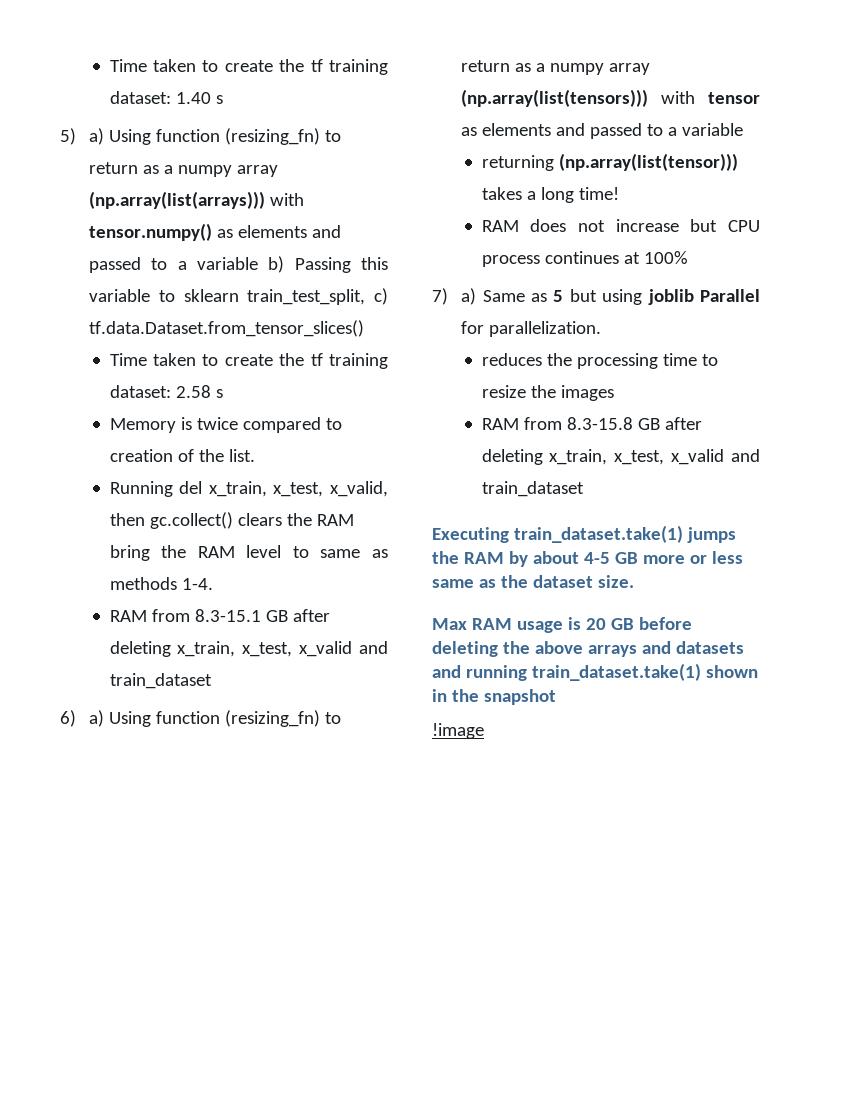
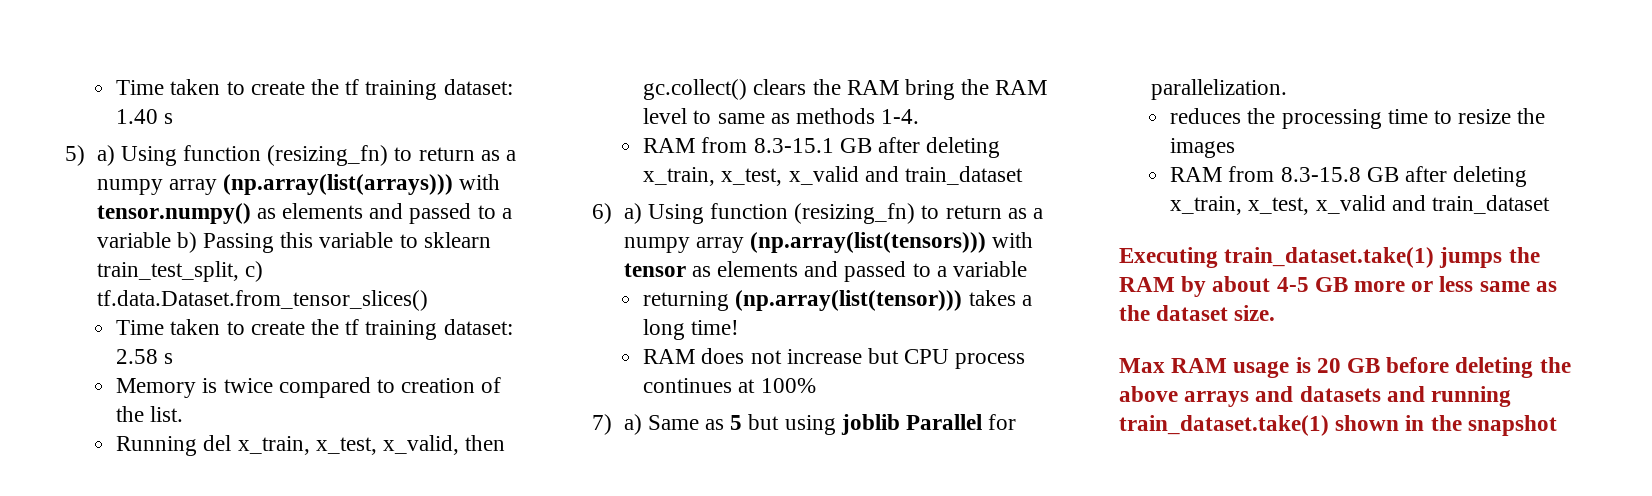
[432,723,484,739] // !image -> (1557, 425) none

